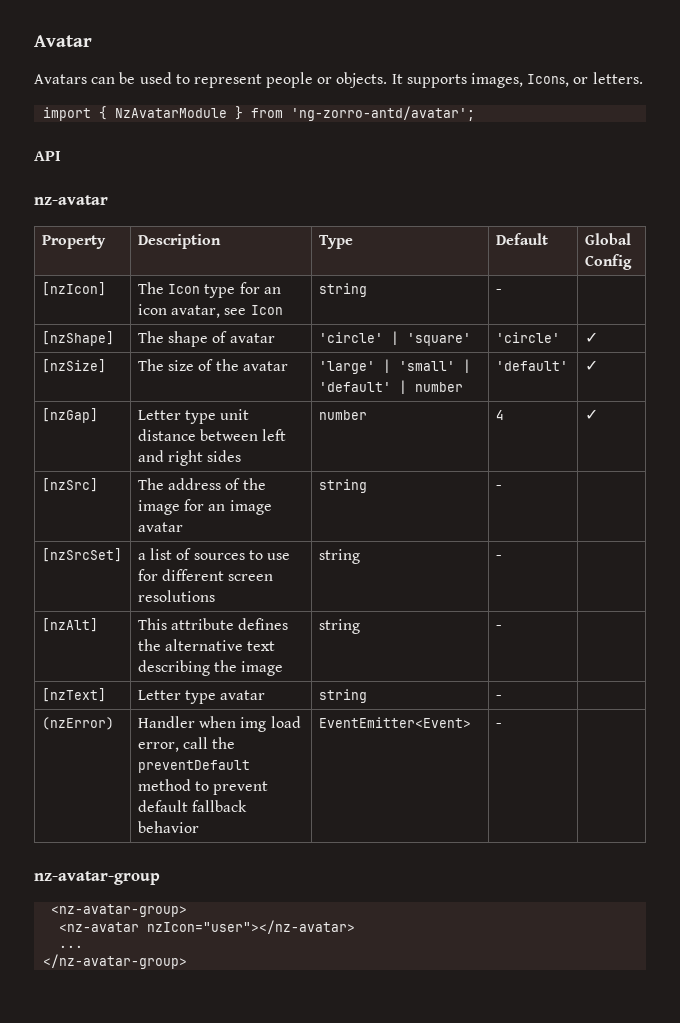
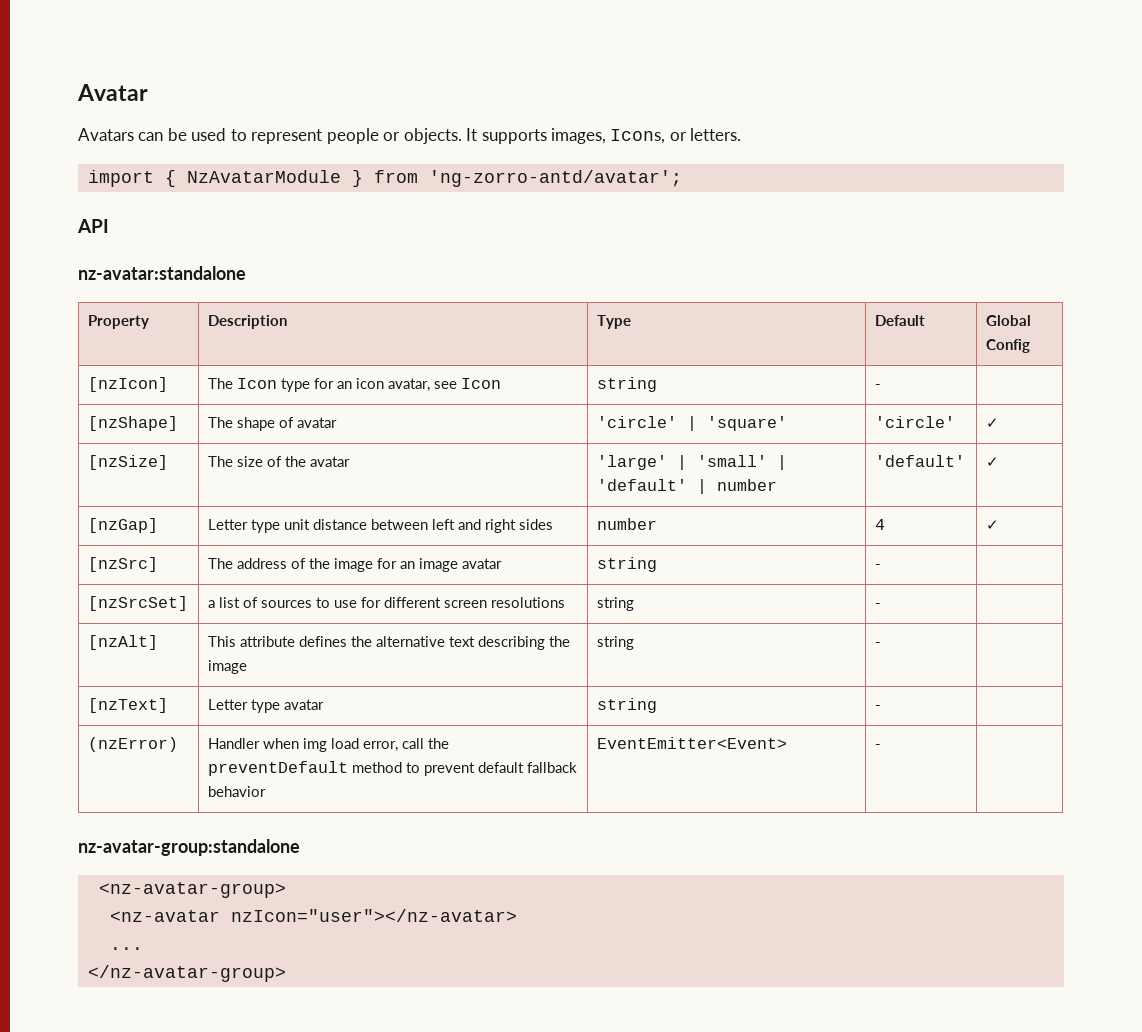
[34,195,108,205] nz-avatar -> [78,266,246,280] nz-avatar:standalone
[34,871,160,885] nz-avatar-group -> [78,839,300,856] nz-avatar-group:standalone

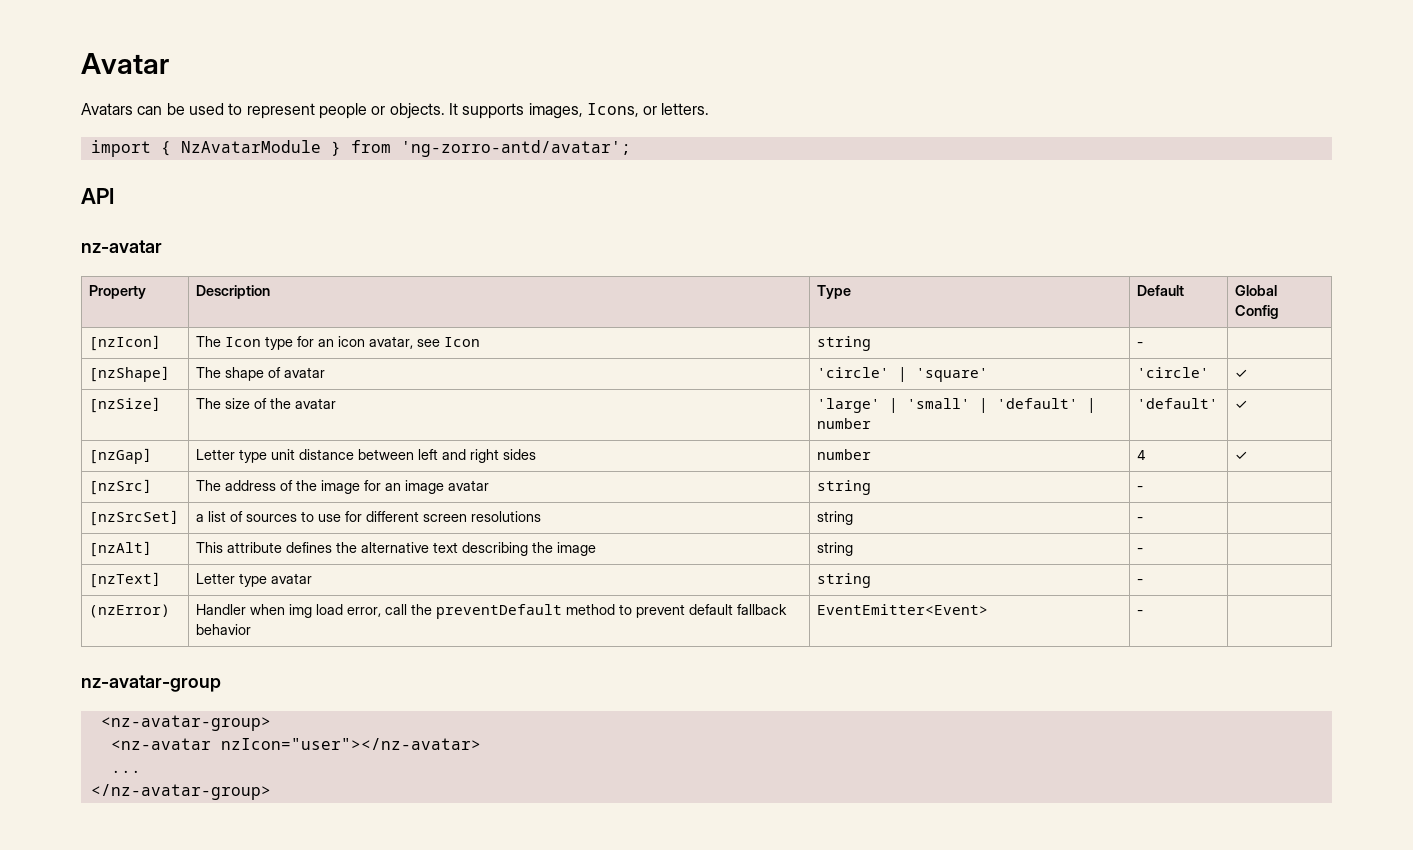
[78,266,246,280] nz-avatar:standalone -> [81,240,162,253] nz-avatar
[78,839,300,856] nz-avatar-group:standalone -> [81,675,221,692] nz-avatar-group

